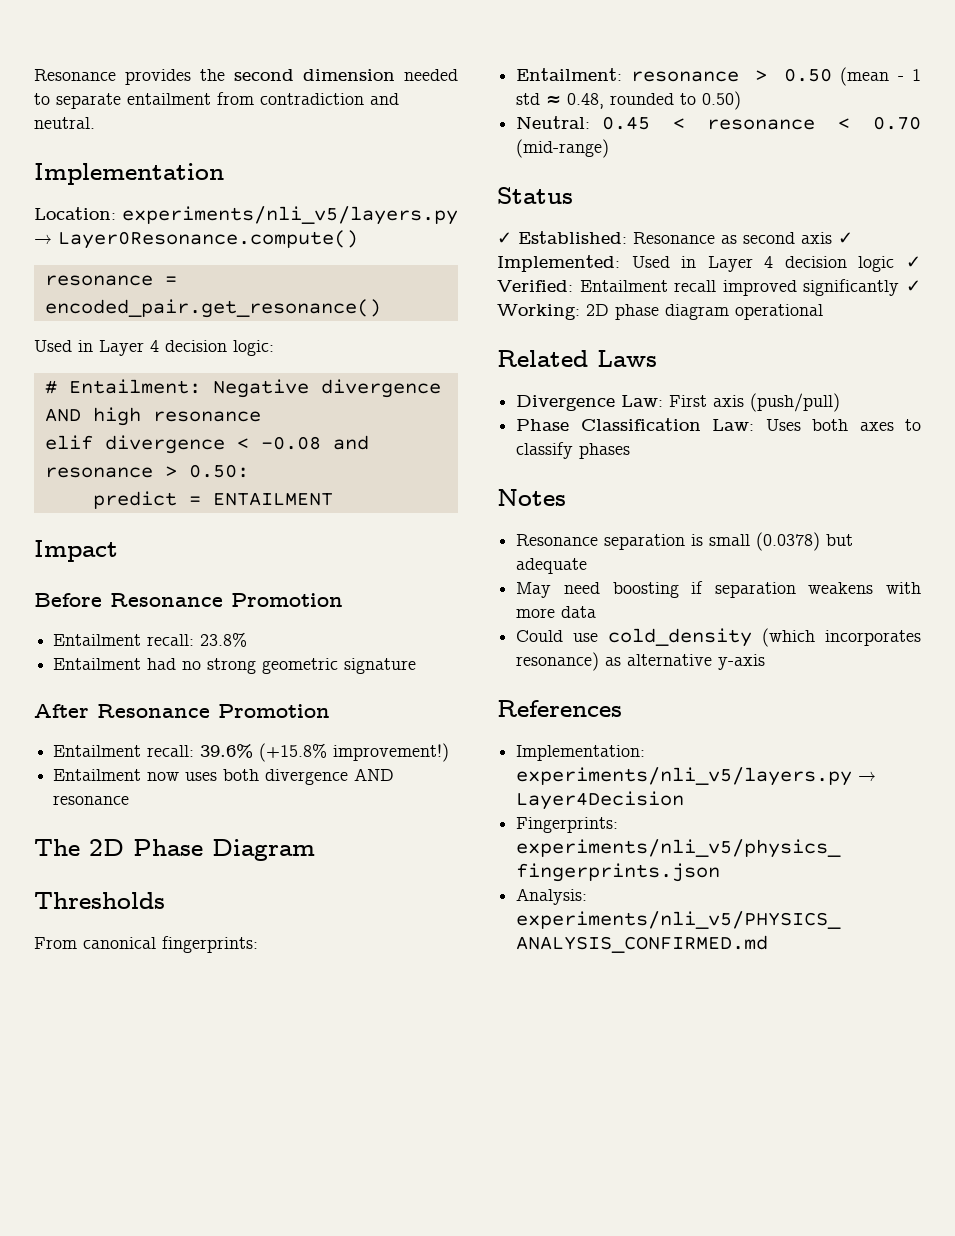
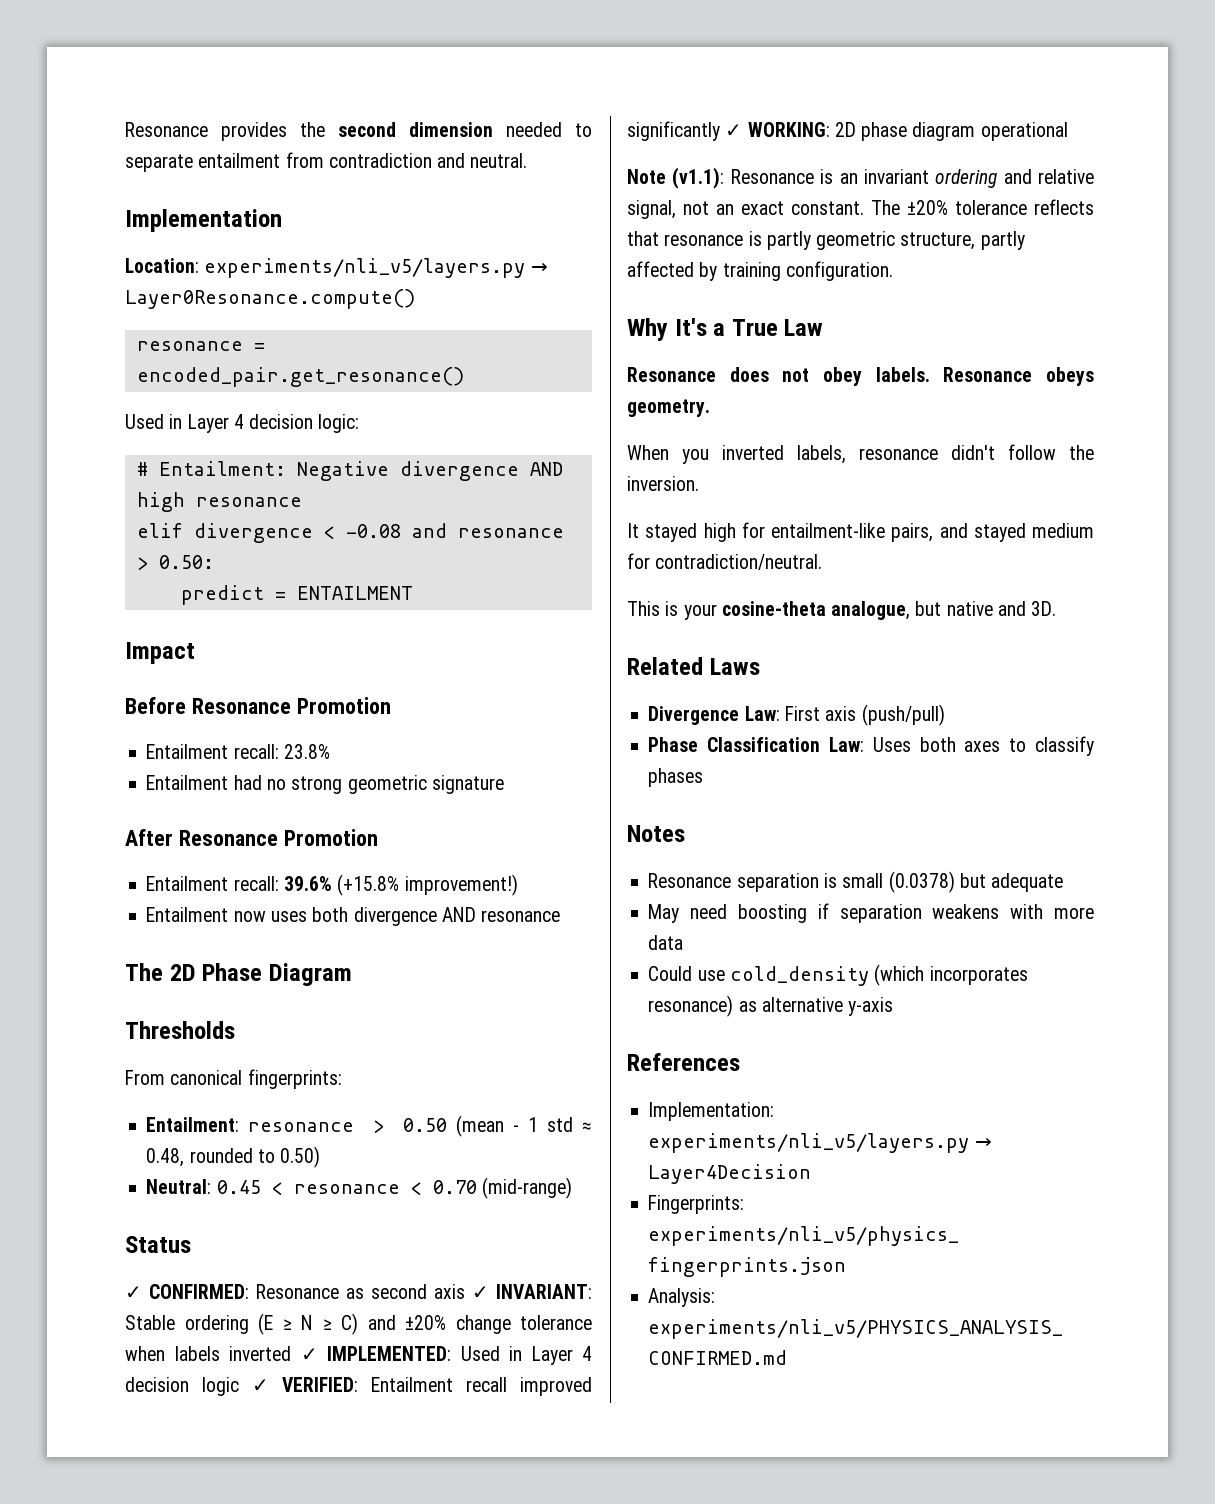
[518,231,627,244] Established: -> [149,1284,249,1299] CONFIRMED:
[497,255,620,272] Implemented: -> [496,1284,592,1299] [125,1313,592,1335] [125,1346,451,1361] INVARIANT: Stable ordering (E ≥ N ≥ C) and ±20% change tolerance when labels inverted ✓ IMPLEMENTED:
[497,280,573,292] Verified: -> [282,1377,358,1392] VERIFIED:
[497,304,580,320] Working: -> [747,122,830,137] WORKING:
(823, 312) none -> [627,167,1094,189] [627,199,1094,219] [627,231,1025,250] [627,261,893,281] [627,318,824,341] [627,367,1094,386] [627,399,710,417] [627,444,1094,464] [627,476,699,491] [627,522,1094,542] [627,553,823,570] [627,601,1057,620] // Note (v1.1): Resonance is an invariant ordering and relative signal, not an exact constant. The ±20% tolerance reflects that resonance is partly geometric structure, partly affected by training configuration. // Why It's a True Law // Resonance does not obey labels. Resonance obeys geometry. // When you inverted labels, resonance didn't follow the inversion. // It stayed high for entailment-like pairs, and stayed medium for contradiction/neutral. // This is your cosine-theta analogue, but native and 3D.

